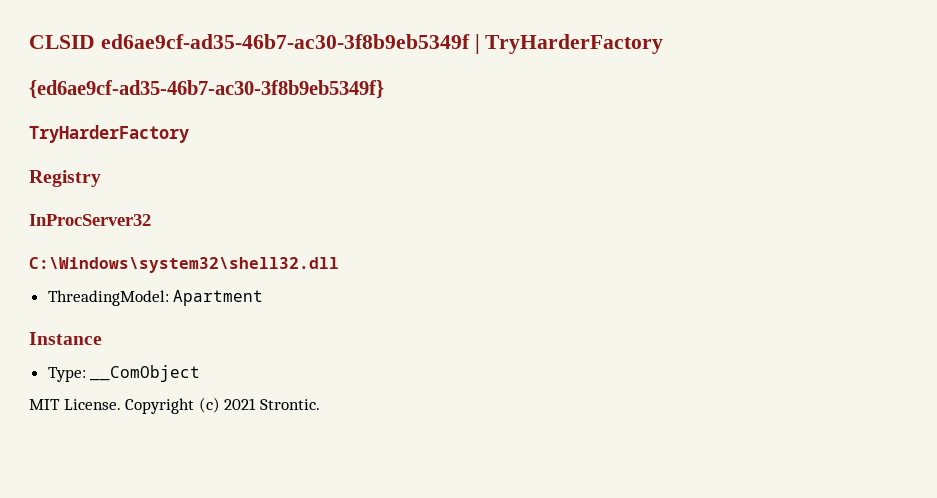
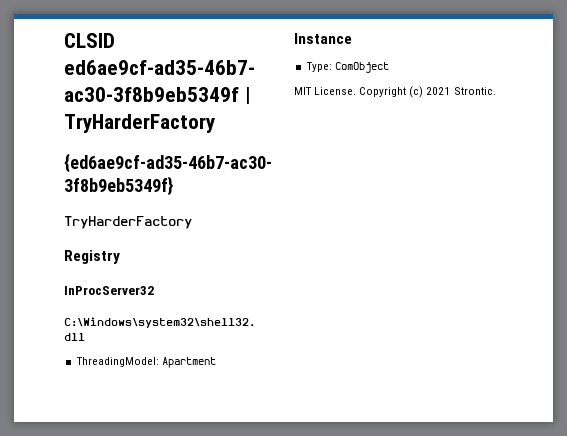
[90,365,201,382] __ComObject -> [334,62,389,73] ComObject

